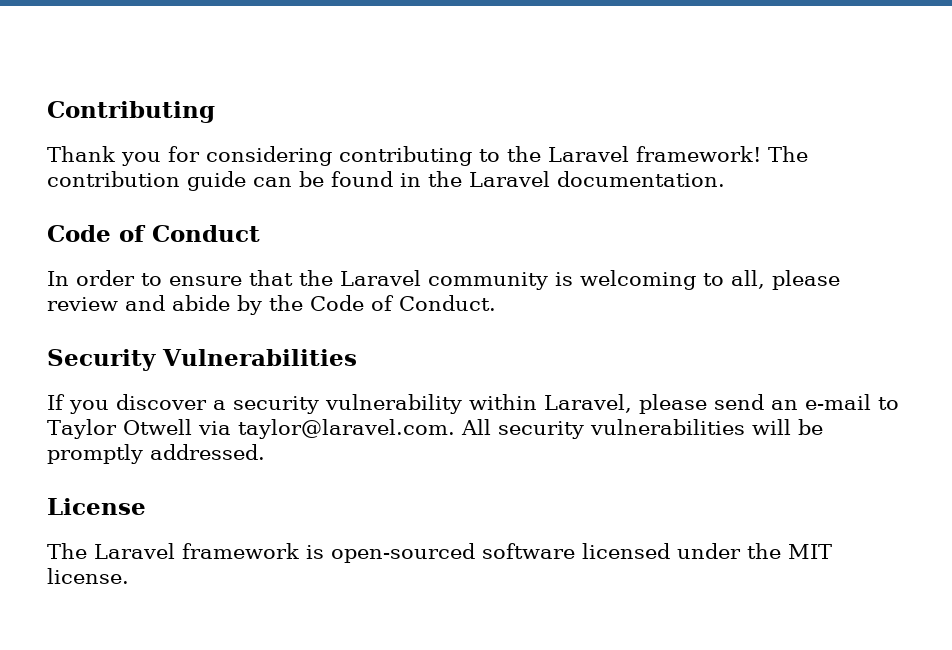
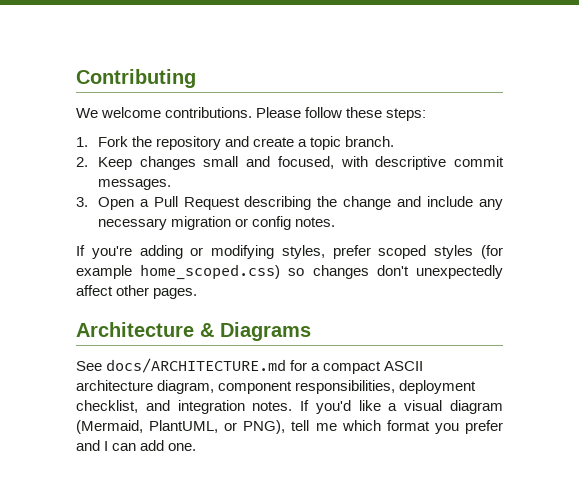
[47,146,808,166] [47,171,725,191] [47,225,260,242] [47,270,840,290] [47,295,496,315] [47,349,357,371] [47,394,899,414] [47,419,823,439] [47,444,265,464] [47,498,146,515] [47,543,832,563] [47,568,129,584] Thank you for considering contributing to the Laravel framework! The contribution guide can be found in the Laravel documentation. // Code of Conduct // In order to ensure that the Laravel community is welcoming to all, please review and abide by the Code of Conduct. // Security Vulnerabilities // If you discover a security vulnerability within Laravel, please send an e-mail to Taylor Otwell via taylor@laravel.com. All security vulnerabilities will be promptly addressed. // License // The Laravel framework is open-sourced software licensed under the MIT license. -> [76,107,427,121] [76,136,395,150] [76,156,504,170] [97,179,171,190] [76,196,503,210] [97,216,335,230] [76,245,503,259] [76,264,503,280] [76,285,198,299] [76,322,311,341] [76,358,424,374] [76,380,477,394] [76,400,503,414] [76,420,503,434] [76,440,197,451] We welcome contributions. Please follow these steps: // 1. Fork the repository and create a topic branch. // 2. Keep changes small and focused, with descriptive commit messages. // 3. Open a Pull Request describing the change and include any necessary migration or config notes. // If you're adding or modifying styles, prefer scoped styles (for example home_scoped.css) so changes don't unexpectedly affect other pages. // Architecture & Diagrams // See docs/ARCHITECTURE.md for a compact ASCII architecture diagram, component responsibilities, deployment checklist, and integration notes. If you'd like a visual diagram (Mermaid, PlantUML, or PNG), tell me which format you prefer and I can add one.

